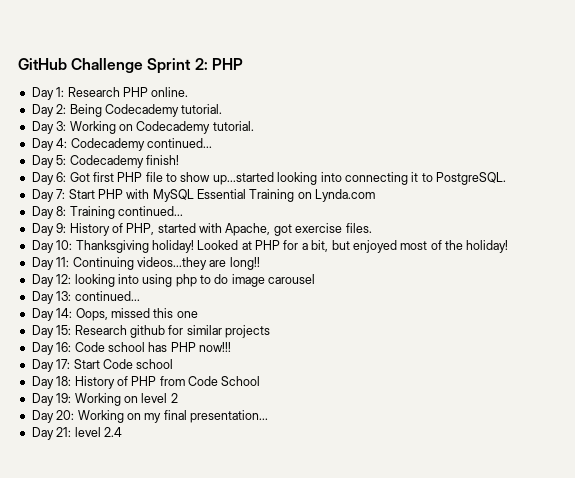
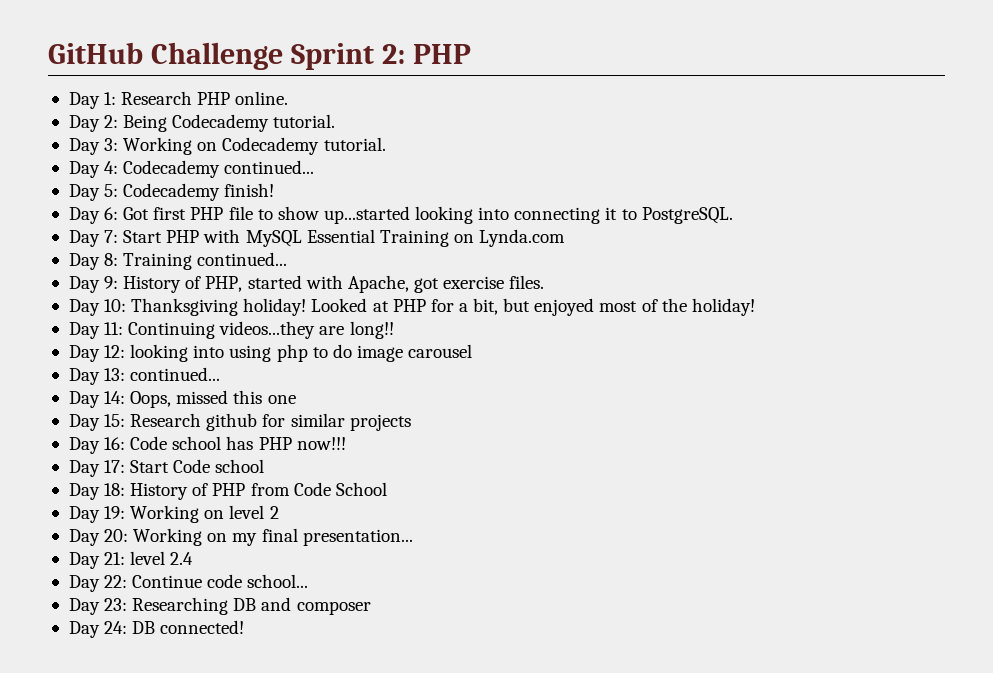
(122, 432) none -> [68,574,309,592] [68,597,371,615] [68,620,245,638] // Day 22: Continue code school... // Day 23: Researching DB and composer // Day 24: DB connected!

